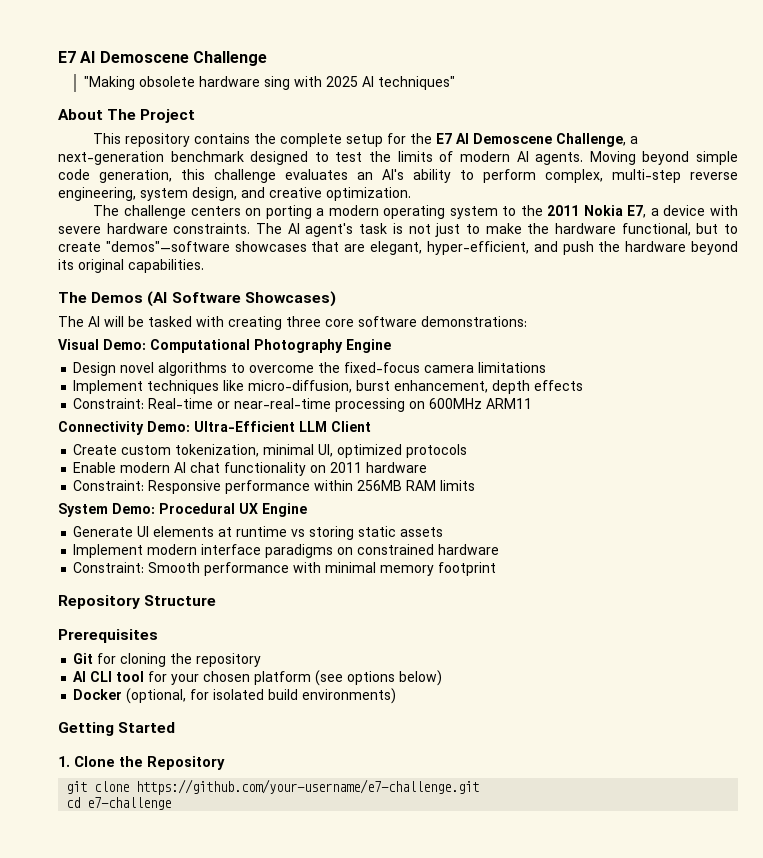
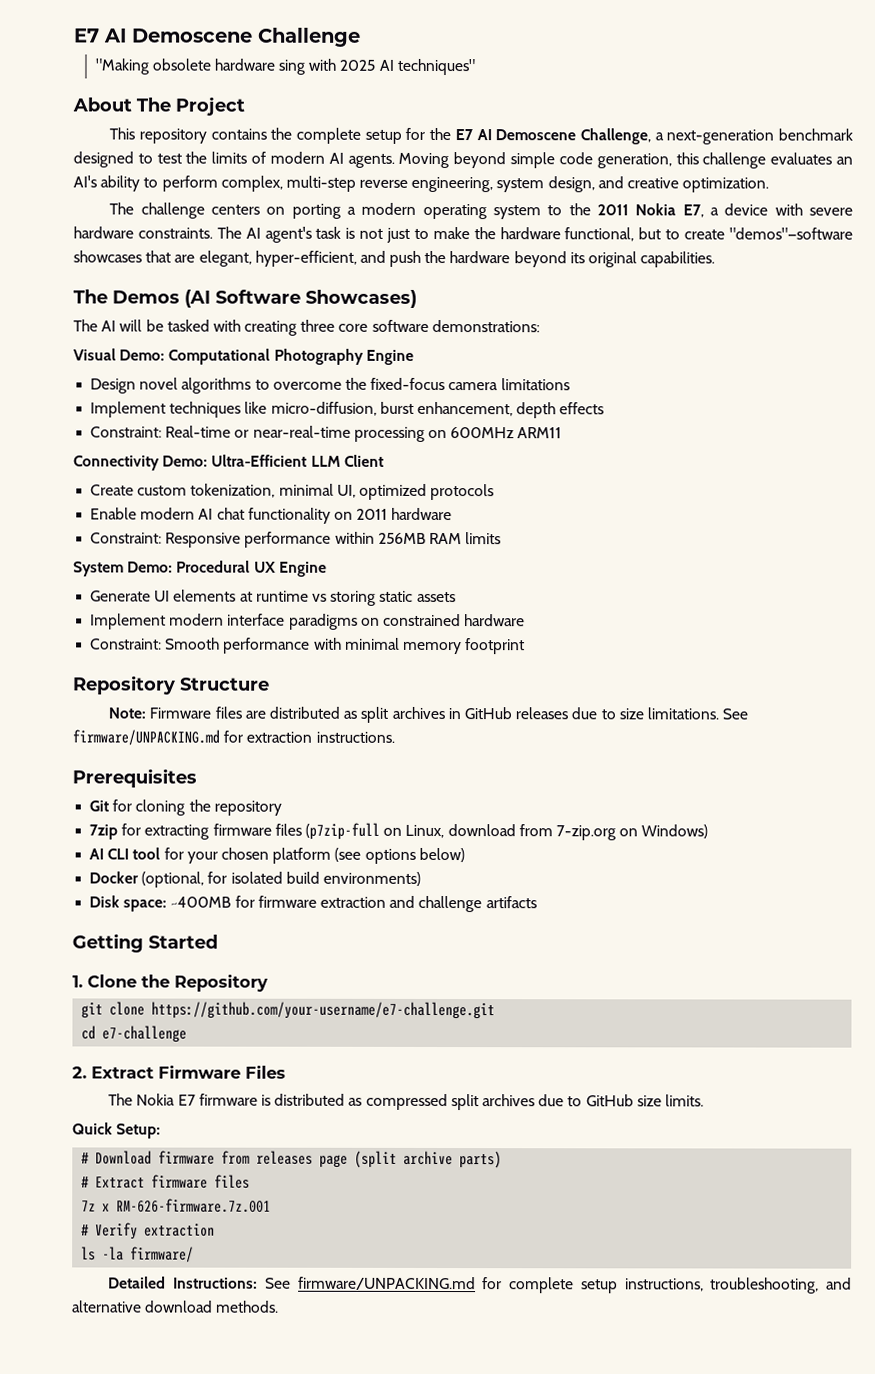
(217, 600) none -> [108,706,749,723] [72,729,395,746] // Note: Firmware files are distributed as split archives in GitHub releases due to size limitations. See firmware/UNPACKING.md for extraction instructions.
(262, 660) none -> [89,822,709,841] // 7zip for extracting firmware files (p7zip-full on Linux, download from 7-zip.org on Windows)
(397, 696) none -> [89,895,537,913] // Disk space: ~400MB for firmware extraction and challenge artifacts
(172, 803) none -> [72,1065,286,1079] [108,1093,704,1111] [72,1122,162,1139] [81,1150,503,1169] [81,1174,251,1189] [81,1198,272,1213] [81,1222,216,1240] [81,1246,195,1263] [108,1276,852,1294] [72,1300,280,1313] // 2. Extract Firmware Files // The Nokia E7 firmware is distributed as compressed split archives due to GitHub size limits. // Quick Setup: // # Download firmware from releases page (split archive parts) // # Extract firmware files // 7z x RM-626-firmware.7z.001 // # Verify extraction // ls -la firmware/ // Detailed Instructions: See firmware/UNPACKING.md for complete setup instructions, troubleshooting, and alternative download methods.

